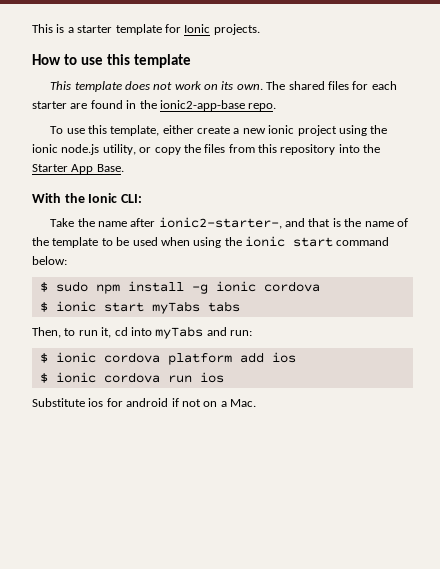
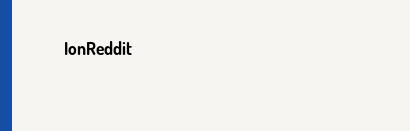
[32,24,260,35] [32,54,191,68] [50,81,397,92] [32,100,277,111] [50,125,388,136] [32,144,381,155] [32,164,124,174] [32,193,142,203] [50,217,408,229] [32,236,390,248] [32,256,67,265] [39,281,320,294] [39,301,240,314] [32,326,252,339] [39,352,296,365] [39,372,224,383] [32,398,256,407] This is a starter template for Ionic projects. // How to use this template // This template does not work on its own. The shared files for each starter are found in the ionic2-app-base repo. // To use this template, either create a new ionic project using the ionic node.js utility, or copy the files from this repository into the Starter App Base. // With the Ionic CLI: // Take the name after ionic2-starter-, and that is the name of the template to be used when using the ionic start command below: // $ sudo npm install -g ionic cordova // $ ionic start myTabs tabs // Then, to run it, cd into myTabs and run: // $ ionic cordova platform add ios // $ ionic cordova run ios // Substitute ios for android if not on a Mac. -> [64,41,132,55] IonReddit

